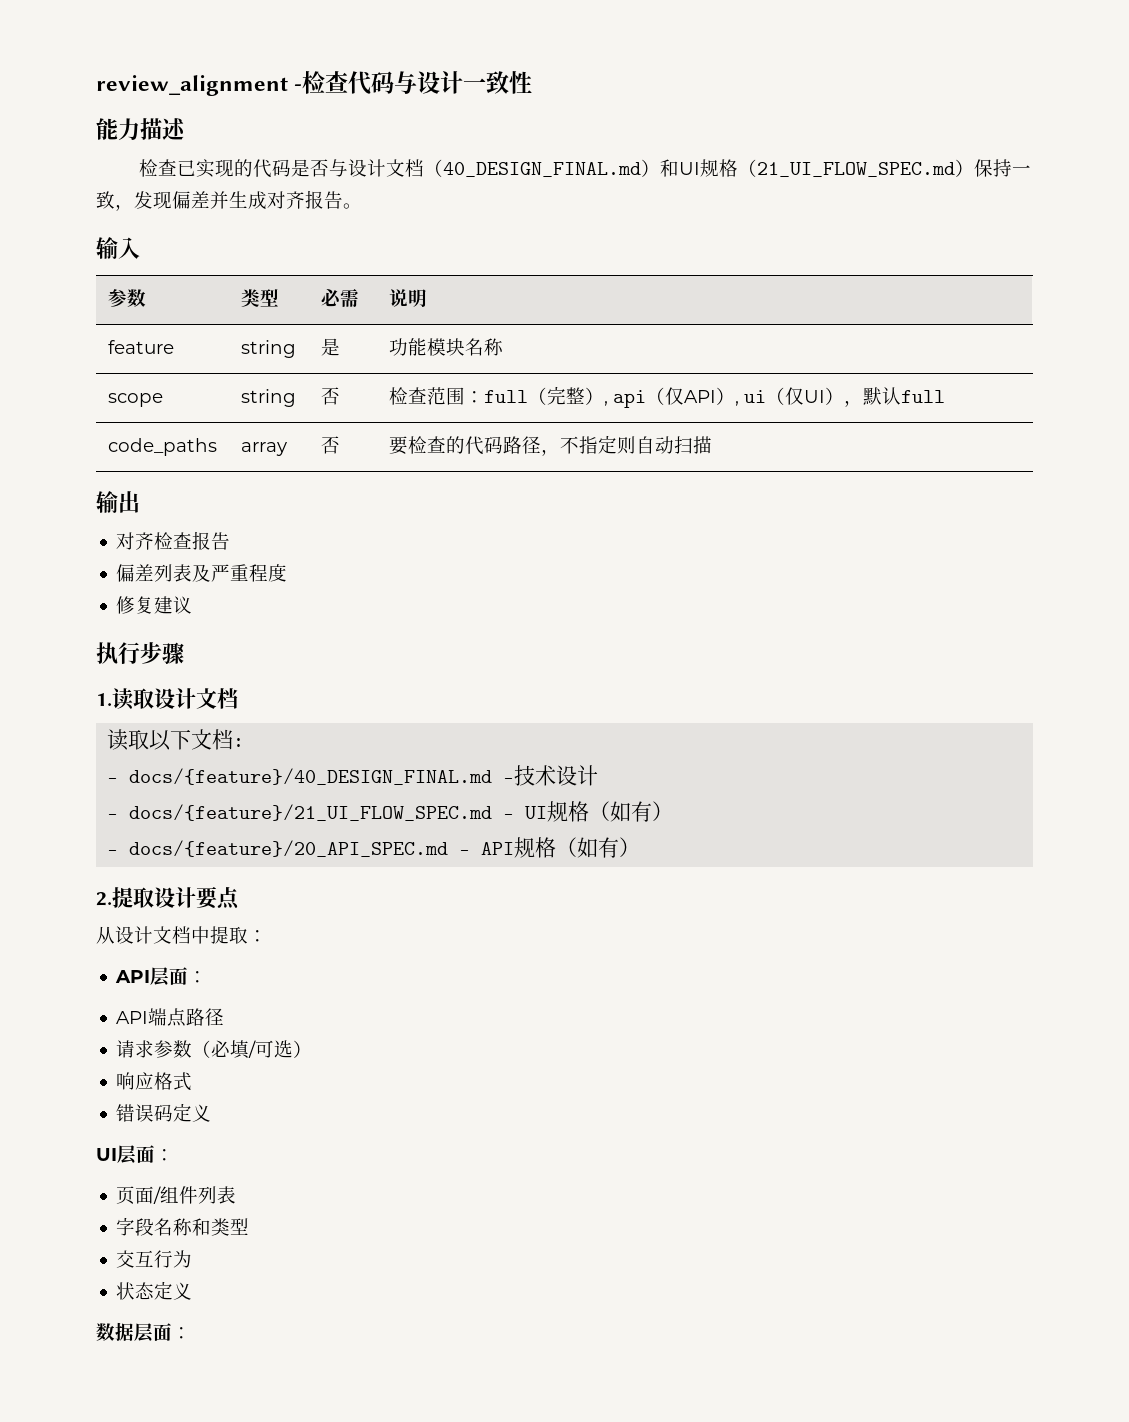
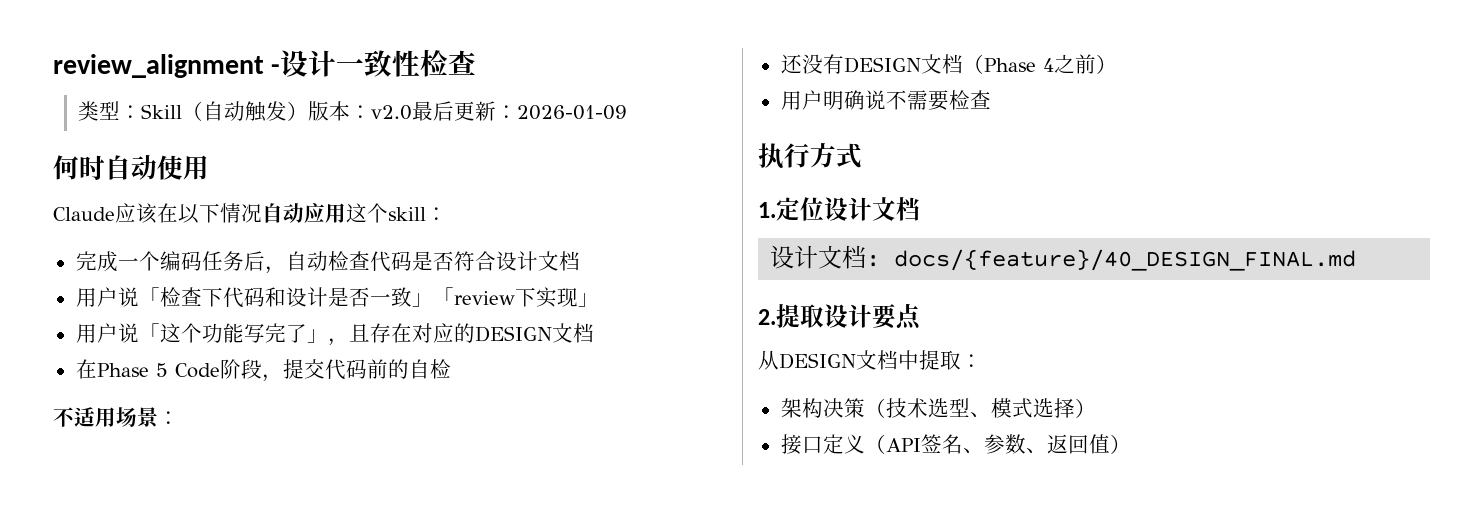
[302,71,418,95] 检查代码与 -> (281, 69) none
[96,118,186,141] [139,159,1032,178] [96,190,362,211] [96,237,140,259] [107,289,146,307] [240,289,279,307] [320,289,359,307] [388,289,427,307] [107,340,174,354] [240,340,296,358] [320,338,340,356] [388,338,503,356] [107,393,163,407] [240,389,296,407] [320,387,340,405] [388,386,945,408] [107,438,217,456] [240,442,287,456] [320,436,340,454] [388,435,712,456] [96,491,140,513] [116,531,231,550] [116,564,288,582] [116,596,193,614] [96,642,184,664] [96,688,238,710] [107,729,192,751] // 能力描述 // 检查已实现的代码是否与设计文档（40_DESIGN_FINAL.md）和UI规格（21_UI_FLOW_SPEC.md）保持一致，发现偏差并生成对齐报告。 // 输入 // 参数 | 类型 | 必需 | 说明 // feature | string | 是 | 功能模块名称 // scope | string | 否 | 检查范围：full（完整）, api（仅API）, ui（仅UI），默认full // code_paths | array | 否 | 要检查的代码路径，不指定则自动扫描 // 输出 // 对齐检查报告 // 偏差列表及严重程度 // 修复建议 // 执行步骤 // 1.读取设计文档 // 读取以下 -> [420,49,477,77] [77,101,627,122] [53,154,209,180] [53,203,447,224] [75,251,580,274] [75,287,599,308] [75,323,594,346] [75,359,451,382] [53,407,179,428] [780,54,1117,74] [780,90,991,111] [758,143,862,169] [758,197,920,221] [770,245,819,269] 检查 // 类型：Skill（自动触发）版本：v2.0最后更新：2026-01-09 // 何时自动使用 // Claude应该在以下情况自动应用这个skill： // 完成一个编码任务后，自动检查代码是否符合设计文档 // 用户说「检查下代码和设计是否一致」「review下实现」 // 用户说「这个功能写完了」，且存在对应的DESIGN文档 // 在Phase 5 Code阶段，提交代码前的自检 // 不适用场景： // 还没有DESIGN文档（Phase 4之前） // 用户明确说不需要检查 // 执行方式 // 1.定位设计文档 // 设计
[107,778,119,783] // - -> (881, 261) none
[503,765,599,786] [107,801,674,822] [107,837,641,858] -技术设计 // - docs/{feature}/21_UI_FLOW_SPEC.md - UI规格（如有） // - docs/{feature}/20_API_SPEC.md - API规格（如有） -> (1357, 260) none
[115,926,153,944] 设计 -> [779,353,856,369] DESIGN
[115,967,208,986] [116,1008,225,1027] [116,1040,313,1059] [116,1072,193,1091] [116,1103,212,1122] [96,1145,174,1164] [116,1186,237,1205] [116,1217,250,1236] [116,1250,193,1268] [116,1281,193,1300] [96,1322,191,1342] API层面： // API端点路径 // 请求参数（必填/可选） // 响应格式 // 错误码定义 // UI层面： // 页面/组件列表 // 字段名称和类型 // 交互行为 // 状态定义 // 数据层面： -> [780,398,1096,418] [780,434,1131,455] 架构决策（技术选型、模式选择） // 接口定义（API签名、参数、返回值）

